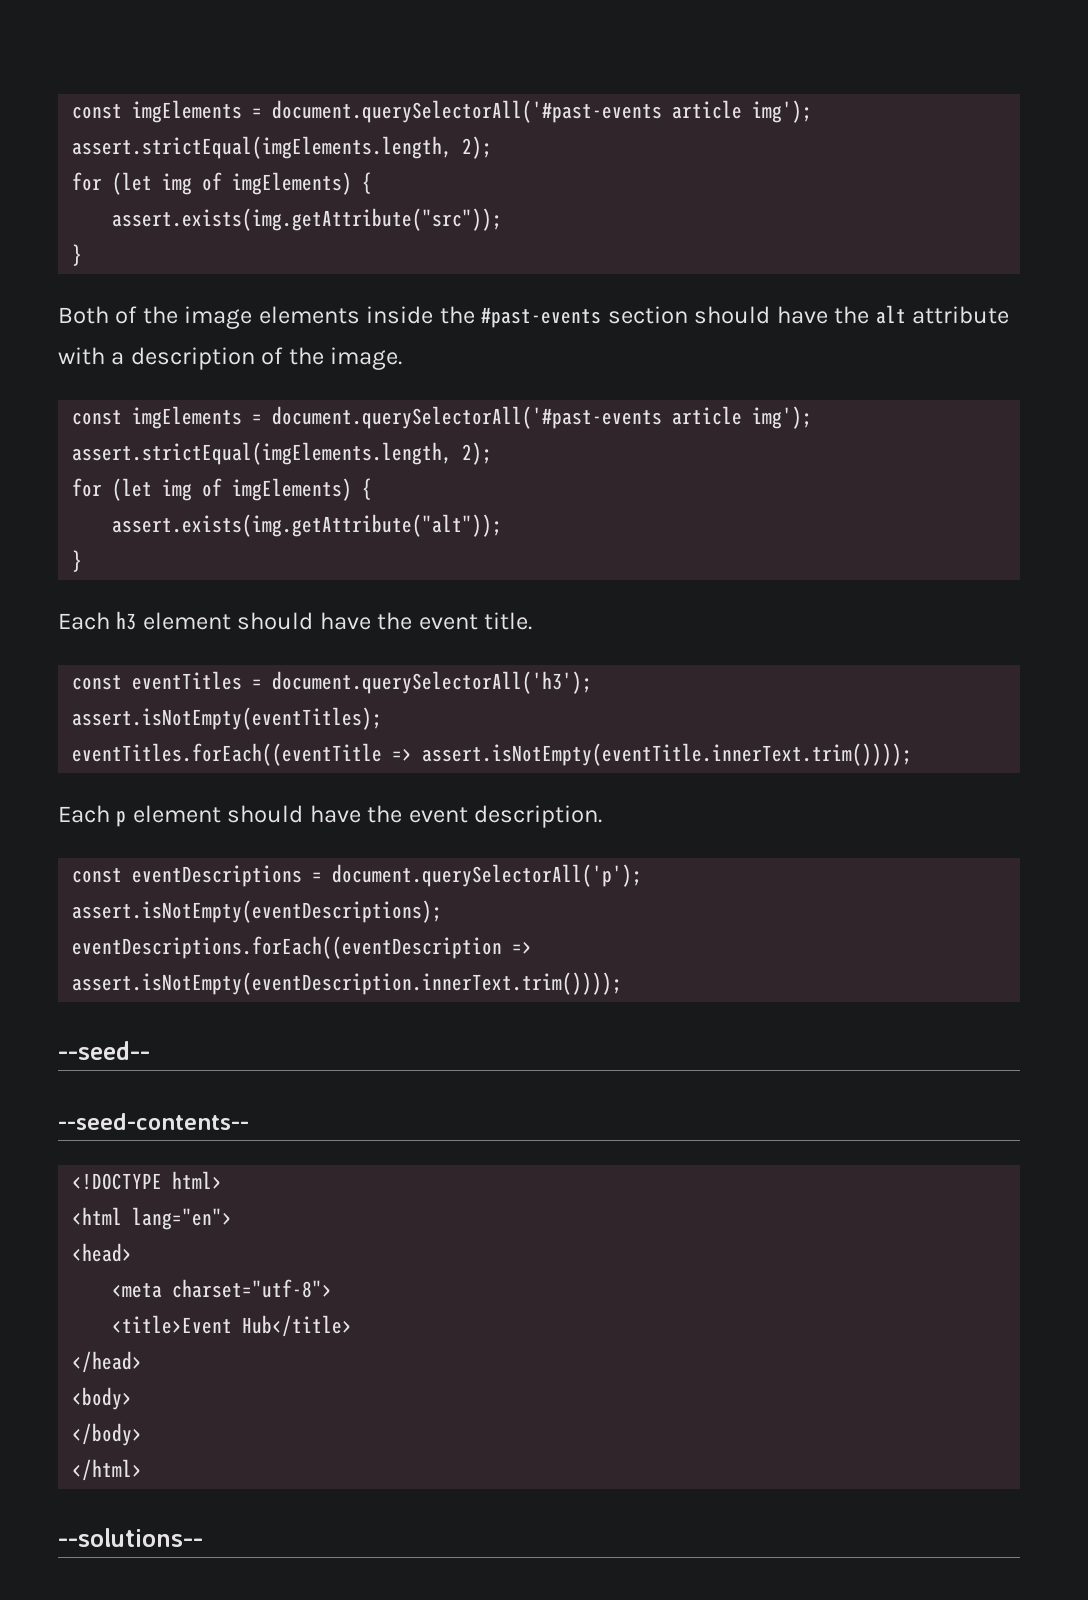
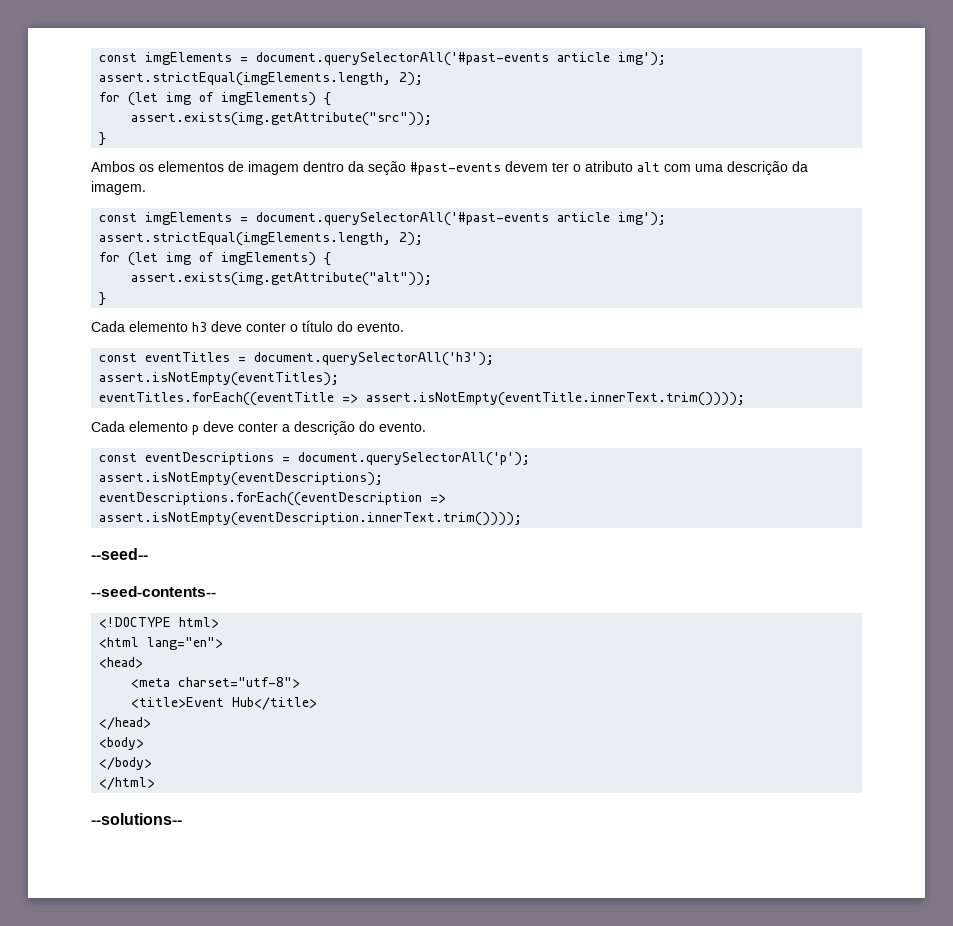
[58,305,1010,329] [58,347,403,370] Both of the image elements inside the #past-events section should have the alt attribute with a description of the image. -> [91,161,808,175] [91,181,146,195] Ambos os elementos de imagem dentro da seção #past-events devem ter o atributo alt com uma descrição da imagem.
[58,611,533,630] Each h3 element should have the event title. -> [91,320,404,332] Cada elemento h3 deve conter o título do evento.
[58,805,603,828] Each p element should have the event description. -> [91,421,426,435] Cada elemento p deve conter a descrição do evento.

